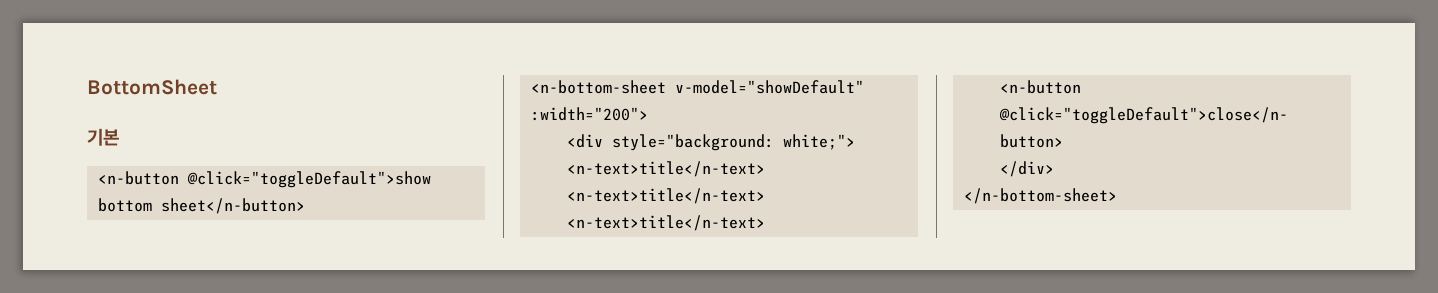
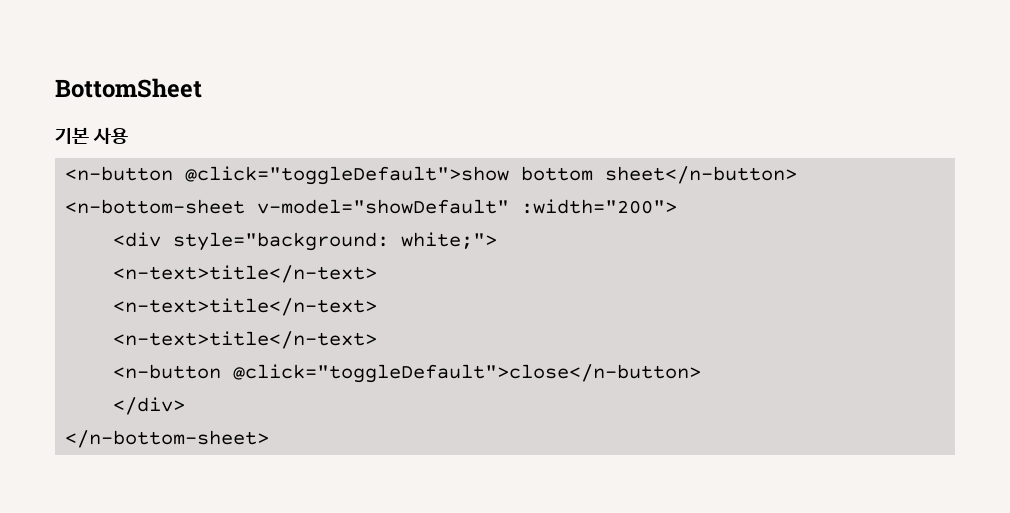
(119, 137) none -> [93,127,129,144] 사용

